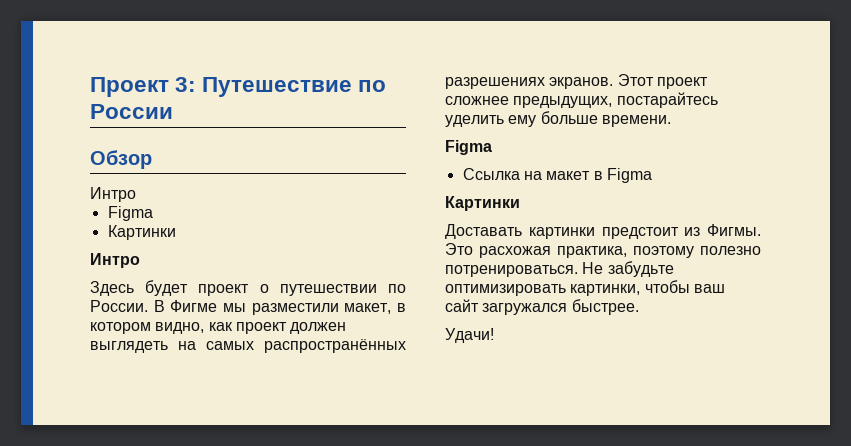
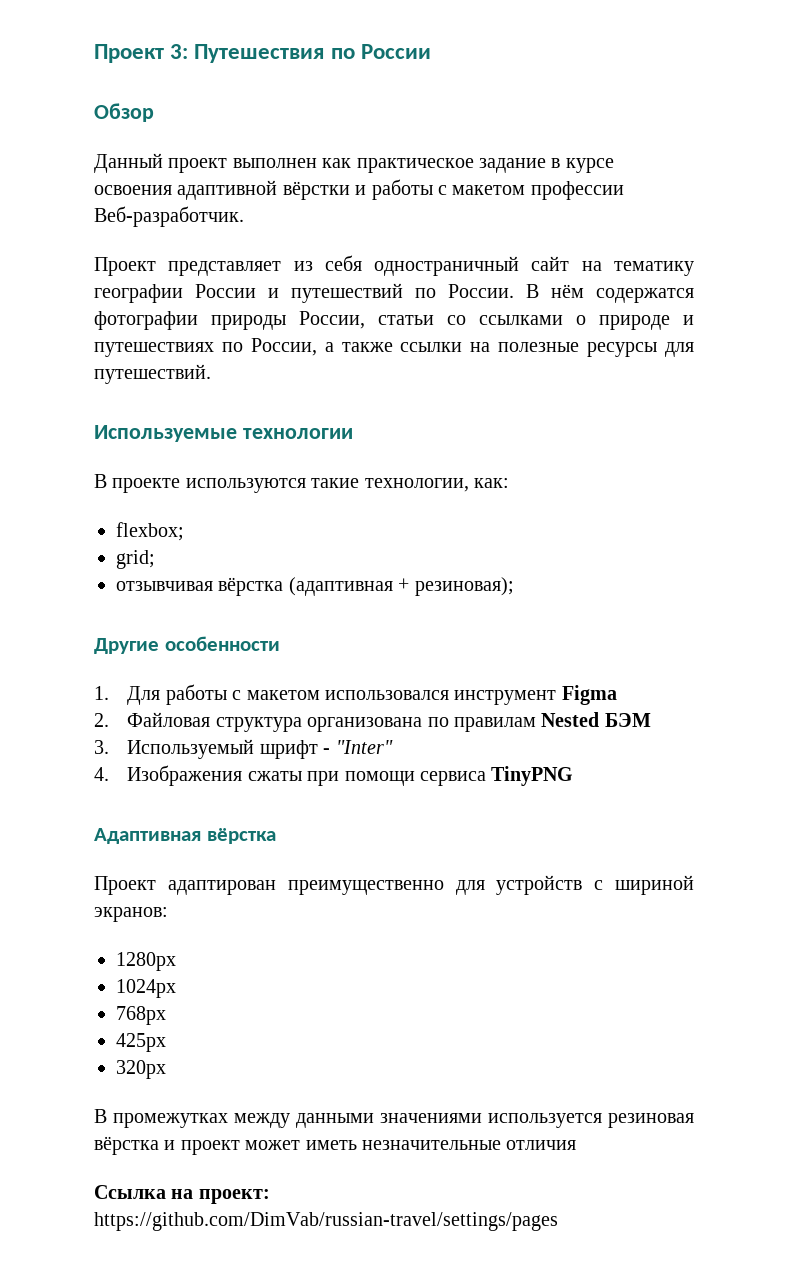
[202,77,353,97] Путешествие -> [194,44,325,63] Путешествия
[90,187,136,202] [107,206,153,221] [107,225,176,240] [90,253,140,268] [90,280,406,296] [90,300,406,315] [90,322,347,334] [90,339,406,353] [445,74,708,89] [445,92,718,108] [445,111,671,127] [445,140,492,155] [462,168,652,183] [445,196,520,211] [445,224,761,239] [445,243,761,258] [445,261,674,277] [445,280,725,296] [445,299,639,315] [445,328,494,343] Интро // Figma // Картинки // Интро // Здесь будет проект о путешествии по России. В Фигме мы разместили макет, в котором видно, как проект должен выглядеть на самых распространённых разрешениях экранов. Этот проект сложнее предыдущих, постарайтесь уделить ему больше времени. // Figma // Ссылка на макет в Figma // Картинки // Доставать картинки предстоит из Фигмы. Это расхожая практика, поэтому полезно потренироваться. Не забудьте оптимизировать картинки, чтобы ваш сайт загружался быстрее. // Удачи! -> [94,153,614,173] [94,179,624,200] [94,206,244,227] [94,255,694,276] [94,283,694,303] [94,311,694,330] [94,338,695,357] [94,364,211,384] [94,425,353,442] [94,474,509,493] [116,522,184,541] [116,550,155,569] [116,577,514,596] [94,636,280,654] [94,684,617,705] [94,712,651,732] [94,739,393,759] [94,765,574,786] [94,828,276,844] [94,875,694,895] [94,907,168,922] [116,952,176,971] [116,979,176,998] [116,1006,166,1025] [116,1033,166,1052] [116,1060,166,1079] [94,1109,694,1128] [94,1136,577,1155] [94,1185,270,1204] [94,1212,558,1231] Данный проект выполнен как практическое задание в курсе освоения адаптивной вёрстки и работы с макетом профессии Веб-разработчик. // Проект представляет из себя одностраничный сайт на тематику географии России и путешествий по России. В нём содержатся фотографии природы России, статьи со ссылками о природе и путешествиях по России, а также ссылки на полезные ресурсы для путешествий. // Используемые технологии // В проекте используются такие технологии, как: // flexbox; // grid; // отзывчивая вёрстка (адаптивная + резиновая); // Другие особенности // 1. Для работы с макетом использовался инструмент Figma // 2. Файловая структура организована по правилам Nested БЭМ // 3. Используемый шрифт - "Inter" // 4. Изображения сжаты при помощи сервиса TinyPNG // Адаптивная вёрстка // Проект адаптирован преимущественно для устройств с шириной экранов: // 1280px // 1024px // 768px // 425px // 320px // В промежутках между данными значениями используется резиновая вёрстка и проект может иметь незначительные отличия // Ссылка на проект: https://github.com/DimVab/russian-travel/settings/pages

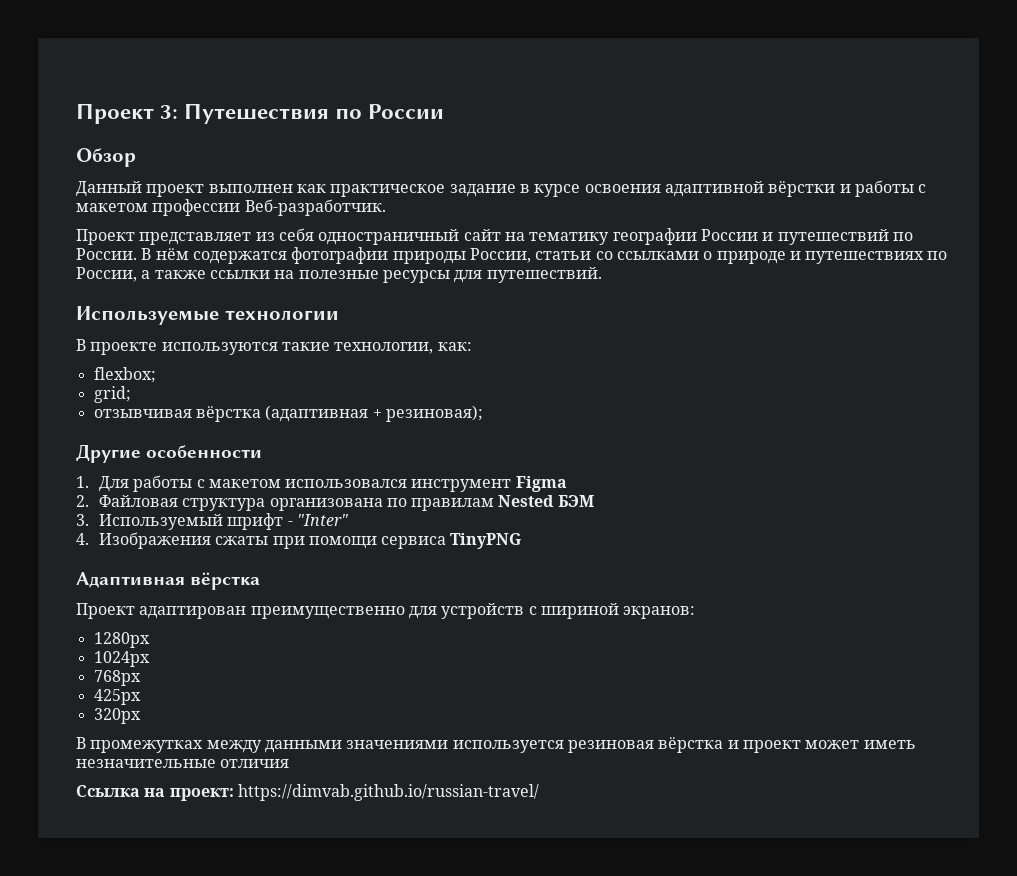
[94,1212,558,1231] https://github.com/DimVab/russian-travel/settings/pages -> [237,784,539,801] https://dimvab.github.io/russian-travel/

